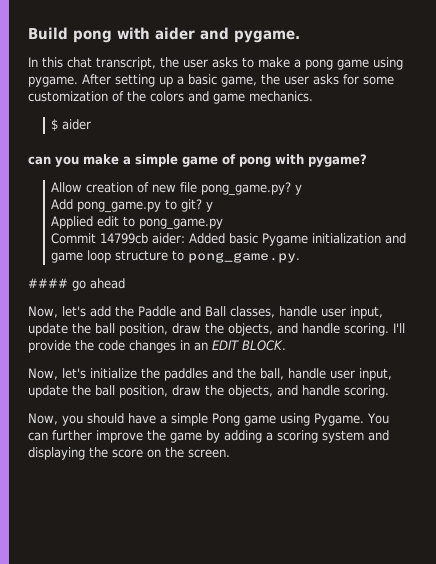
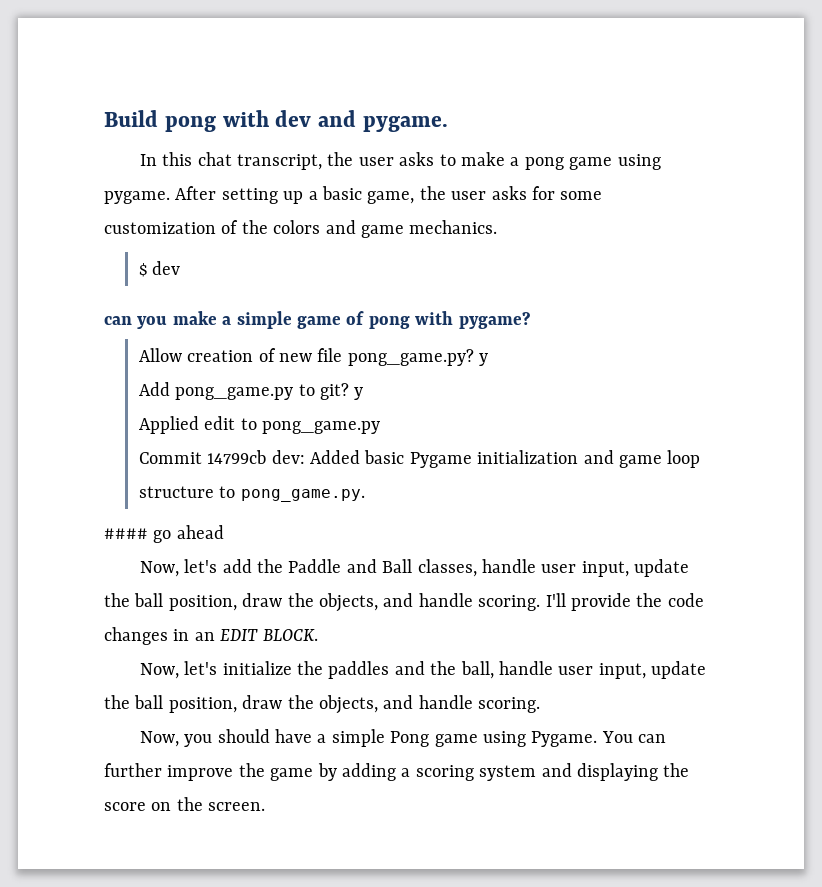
[155,27,195,40] aider -> [275,110,312,127] dev
[62,119,92,130] aider -> [152,261,181,275] dev
[152,233,186,244] aider: -> [271,450,305,464] dev:

